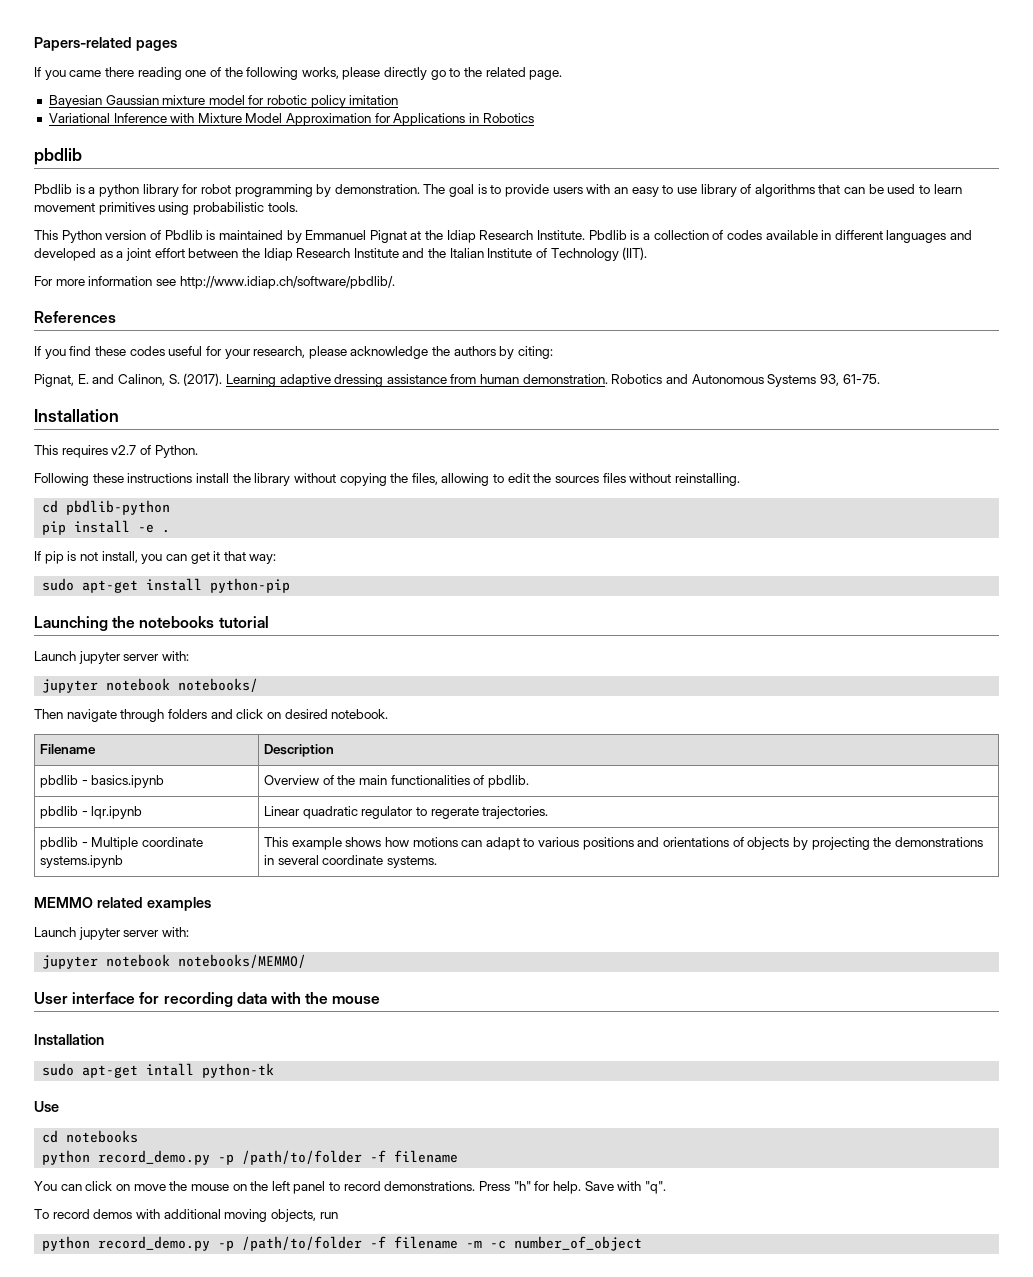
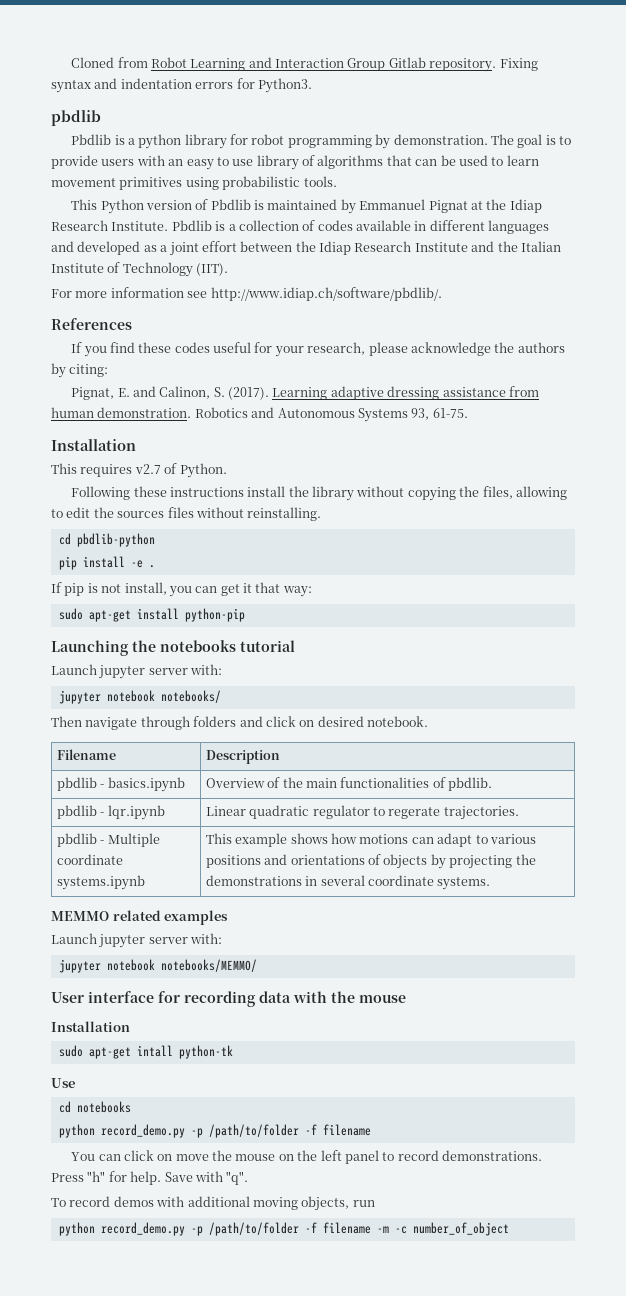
[34,37,177,51] [34,67,563,80] [48,95,399,108] [48,113,534,126] Papers-related pages // If you came there reading one of the following works, please directly go to the related page. // Bayesian Gaussian mixture model for robotic policy imitation // Variational Inference with Mixture Model Approximation for Applications in Robotics -> [71,57,538,72] [51,78,312,93] Cloned from Robot Learning and Interaction Group Gitlab repository. Fixing syntax and indentation errors for Python3.

